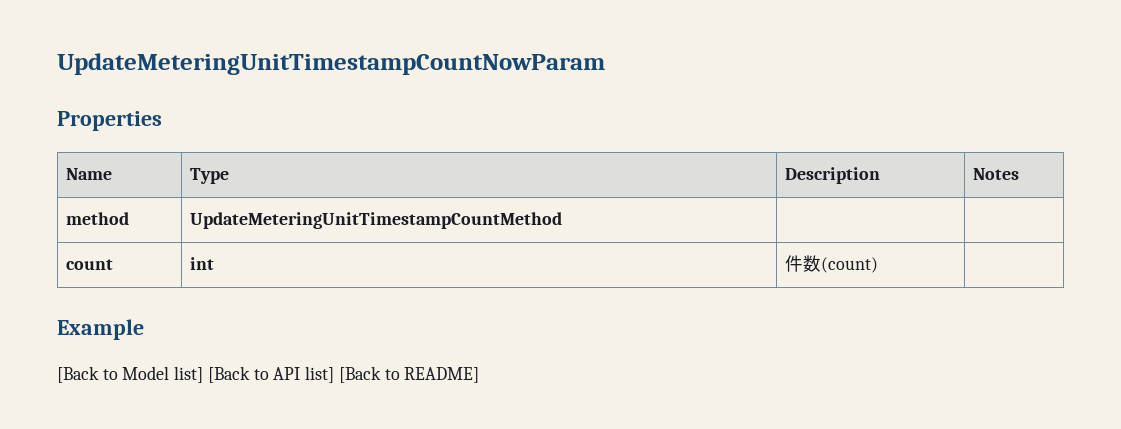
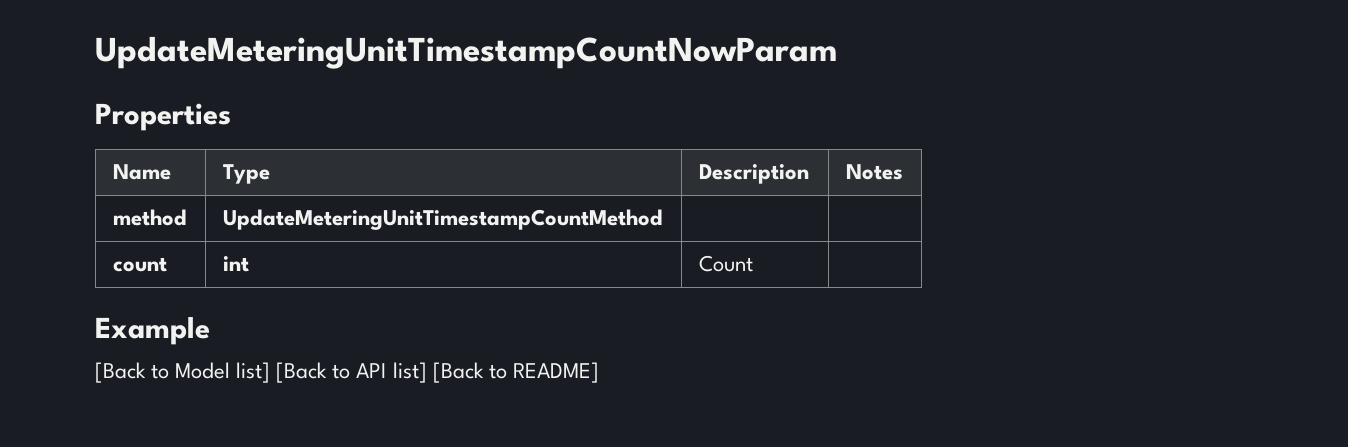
[784,255,878,273] 件数(count) -> [698,255,753,272] Count

